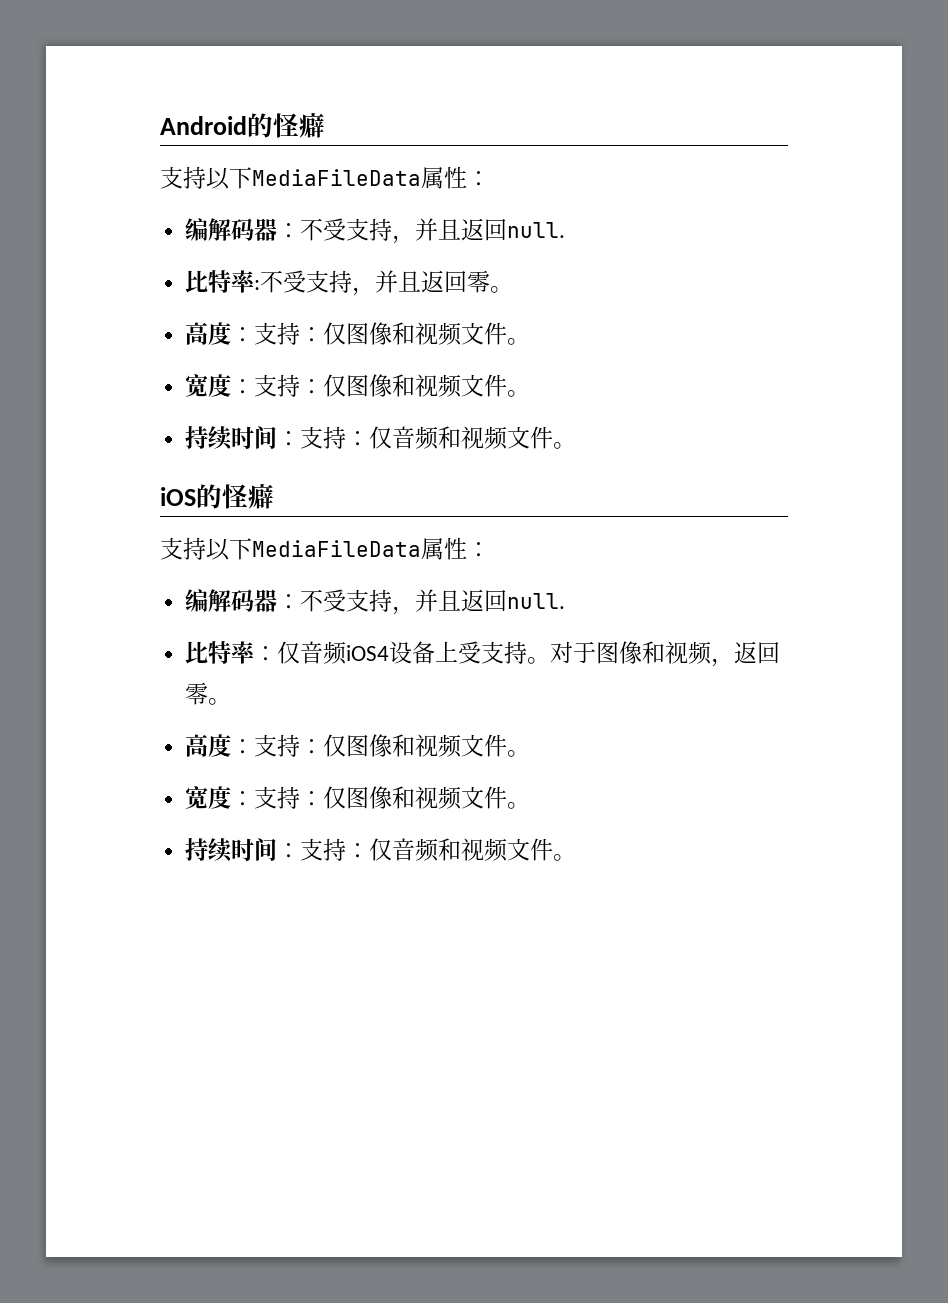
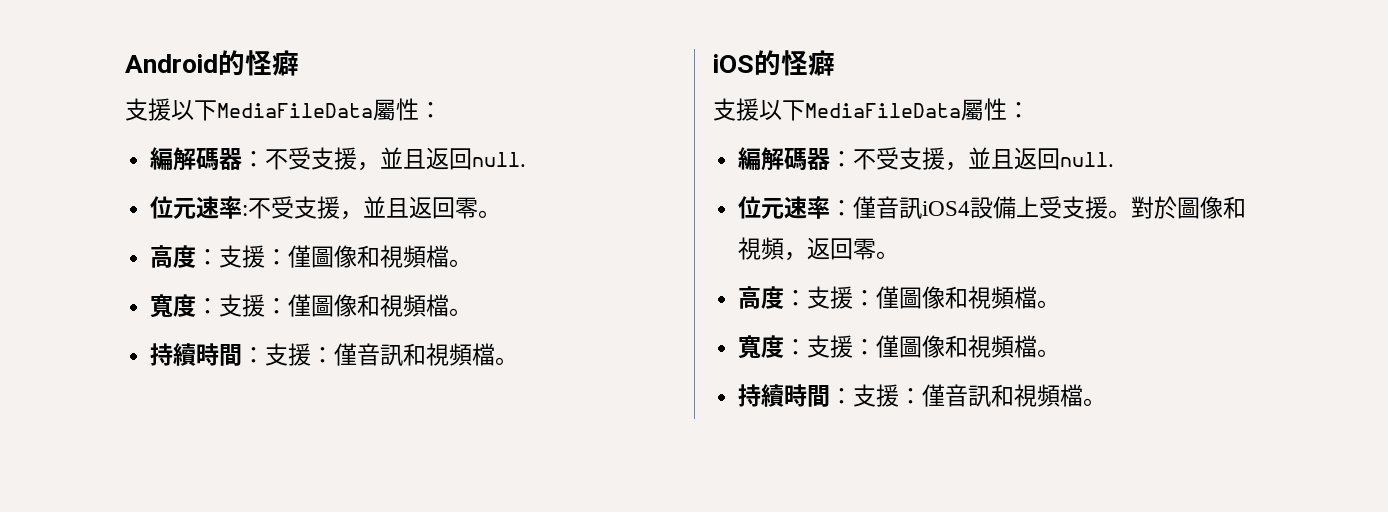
[183,166,490,190] [185,218,566,244] [185,270,232,293] 持以下MediaFileData属性： // 编解码器：不受支持，并且返回null. // 比特 -> [148,98,442,121] [150,147,527,171] [150,196,220,219] 援以下MediaFileData屬性： // 編解碼器：不受支援，並且返回null. // 位元速
[329,270,399,296] 持，并 -> [317,196,387,220] 援，並
[277,322,531,346] [185,374,531,398] [185,426,554,450] 持：仅图像和视频文件。 // 宽度：支持：仅图像和视频文件。 // 持续时间：支持：仅音频和视频文件 -> [242,245,473,268] [150,294,473,318] [150,343,496,367] 援：僅圖像和視頻檔。 // 寬度：支援：僅圖像和視頻檔。 // 持續時間：支援：僅音訊和視頻檔
[183,537,490,561] [185,589,566,615] [185,641,713,665] 持以下MediaFileData属性： // 编解码器：不受支持，并且返回null. // 比特率：仅音频iOS4设备上受支持。对于图像和视频 -> [736,98,1030,121] [738,147,1115,171] [738,196,1247,220] [738,237,785,260] 援以下MediaFileData屬性： // 編解碼器：不受支援，並且返回null. // 位元速率：僅音訊iOS4設備上受支援。對於圖像和視頻
[277,734,531,758] [185,786,531,810] [185,838,554,862] 持：仅图像和视频文件。 // 宽度：支持：仅图像和视频文件。 // 持续时间：支持：仅音频和视频文件 -> [830,286,1061,309] [738,335,1061,359] [738,384,1084,408] 援：僅圖像和視頻檔。 // 寬度：支援：僅圖像和視頻檔。 // 持續時間：支援：僅音訊和視頻檔

